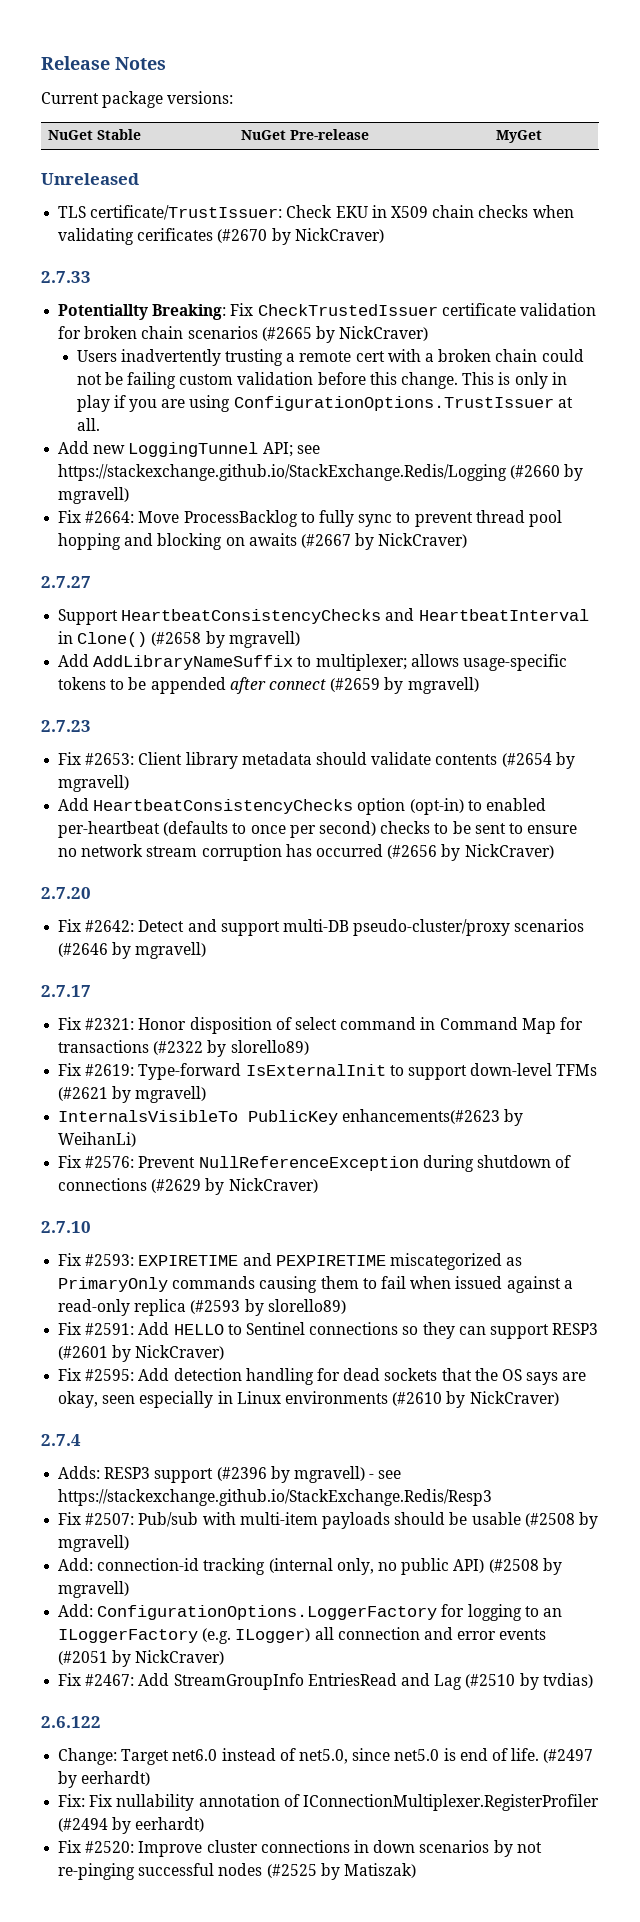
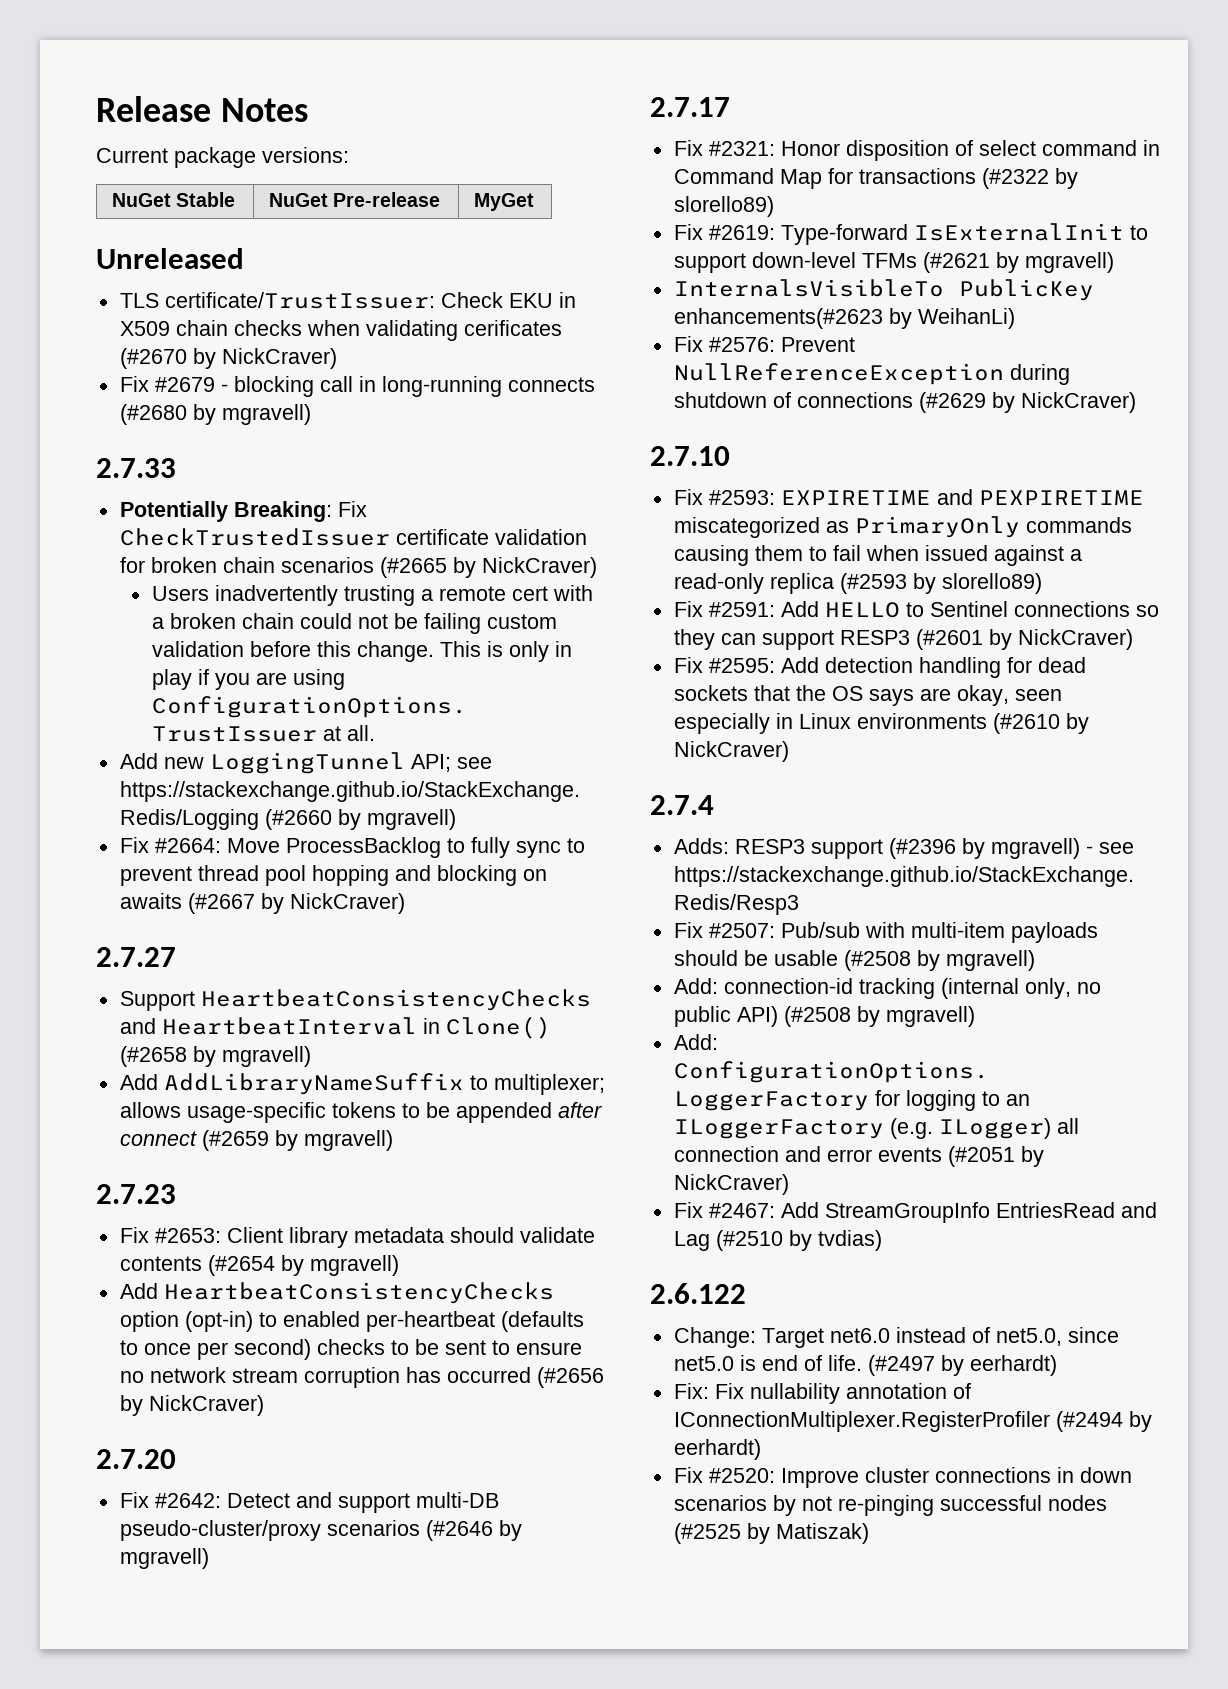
(384, 235) none -> [119,376,595,397] [119,404,311,425] // Fix #2679 - blocking call in long-running connects (#2680 by mgravell)
[58,304,149,320] Potentiallty -> [119,501,228,522] Potentially

